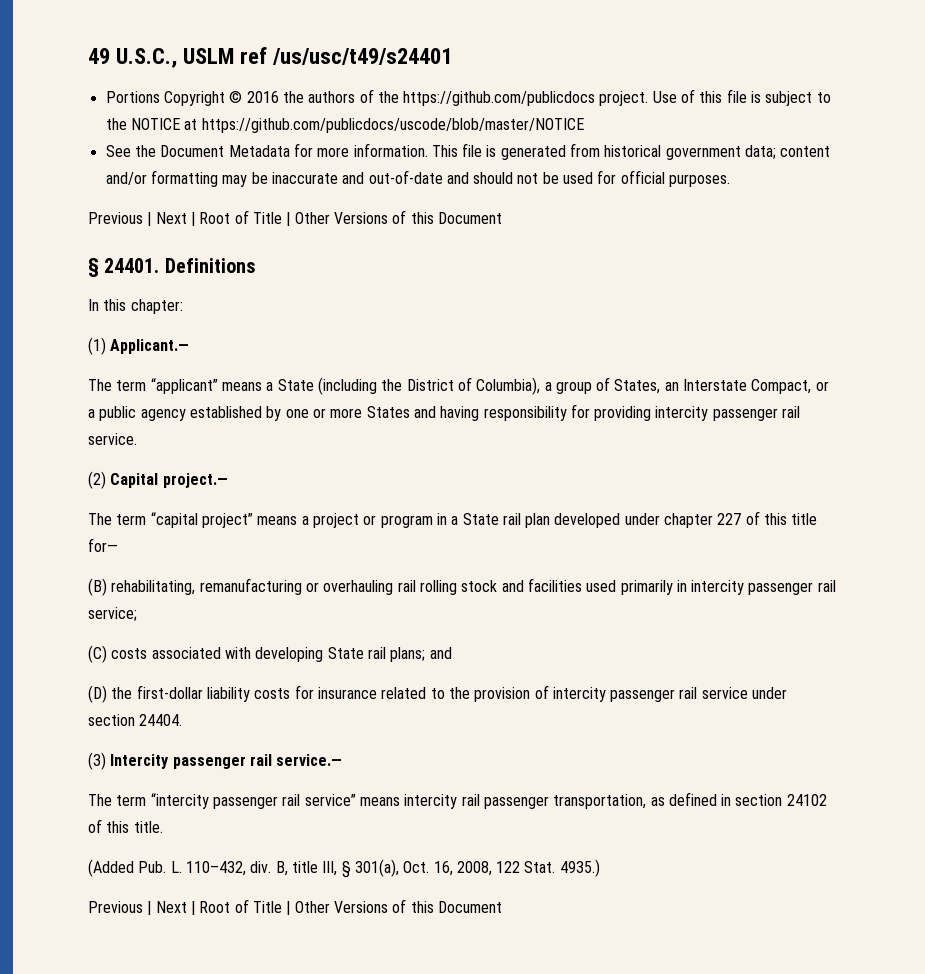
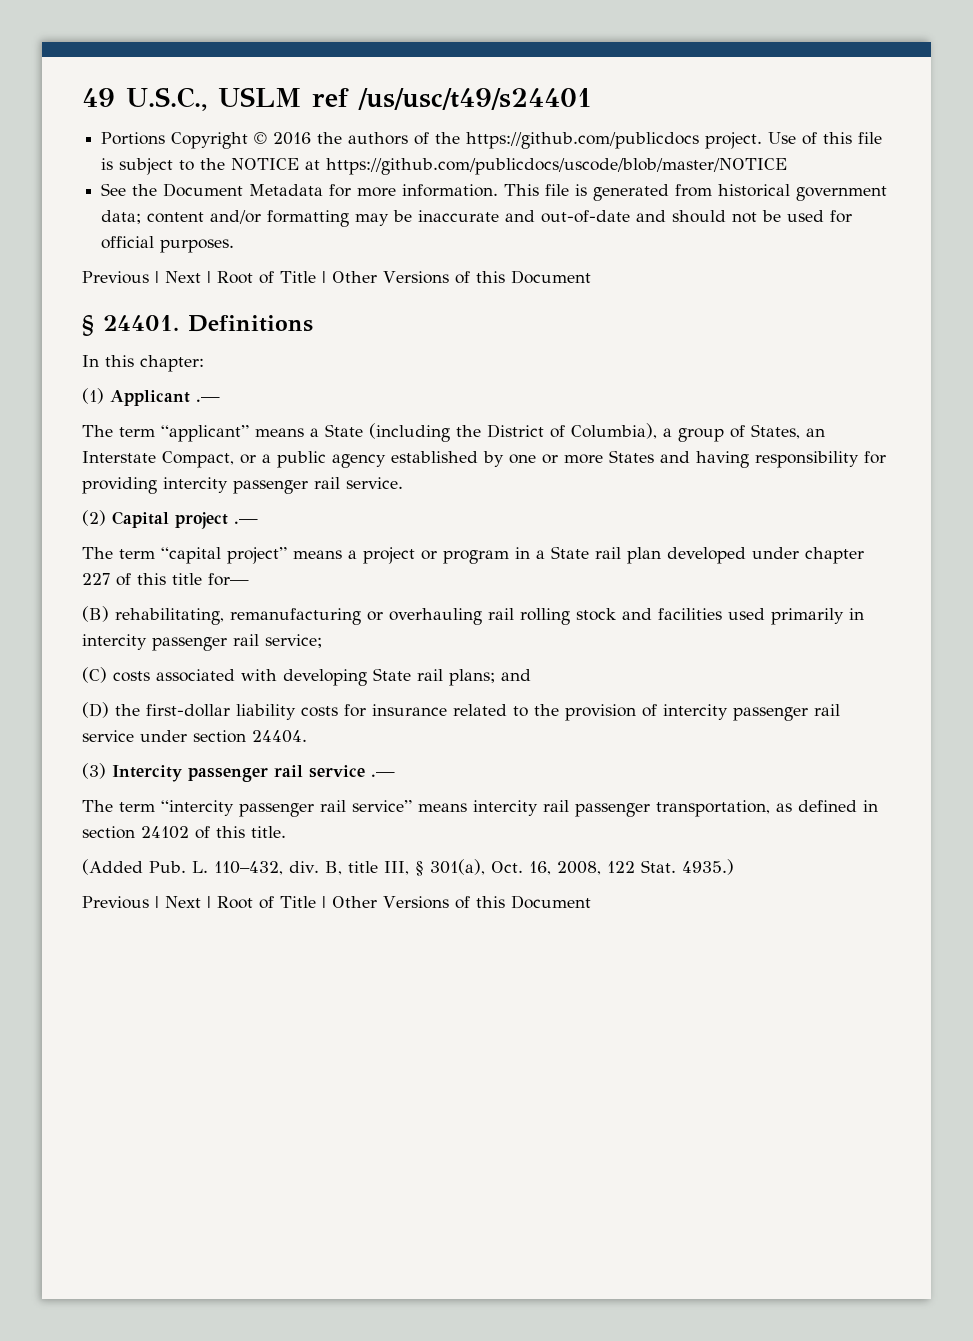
[110,339,190,354] Applicant.— -> [110,390,220,406] Applicant .—
[162,473,228,488] project.— -> [175,512,258,529] project .—
[276,754,343,766] service.— -> [309,765,395,778] service .—

